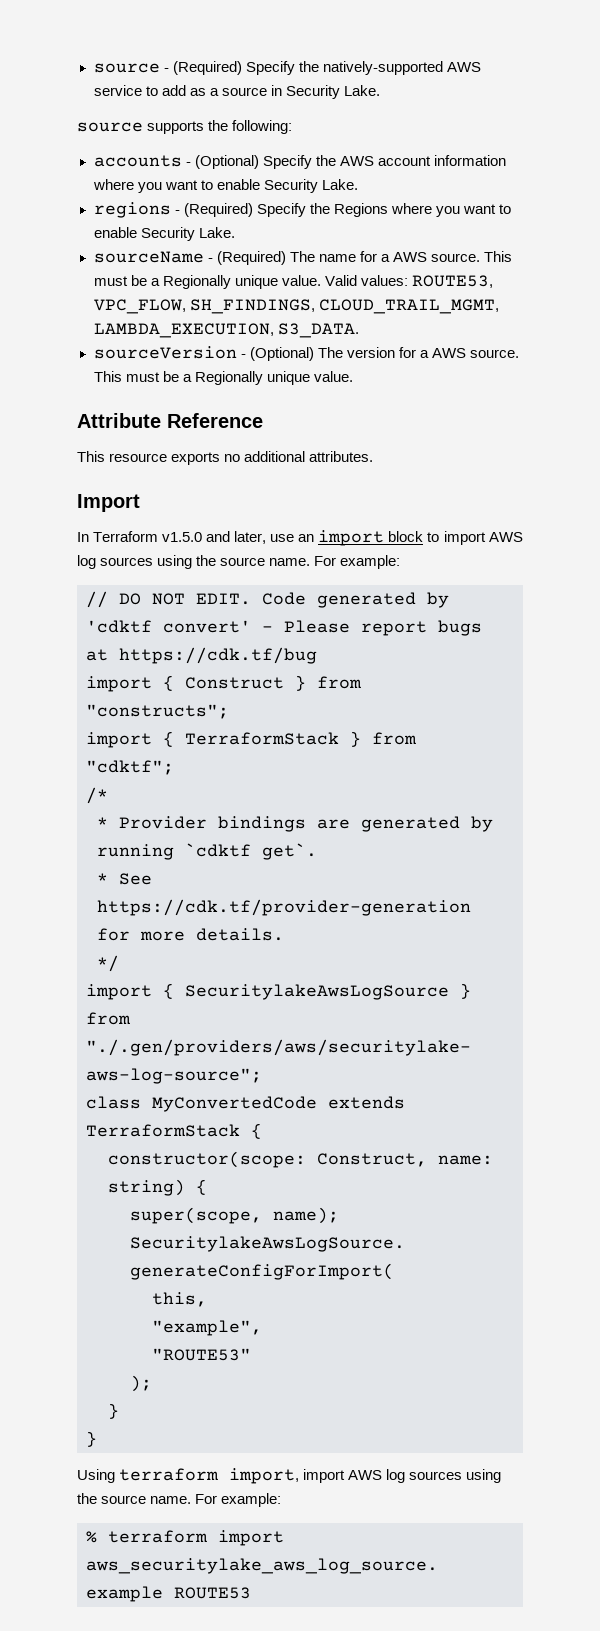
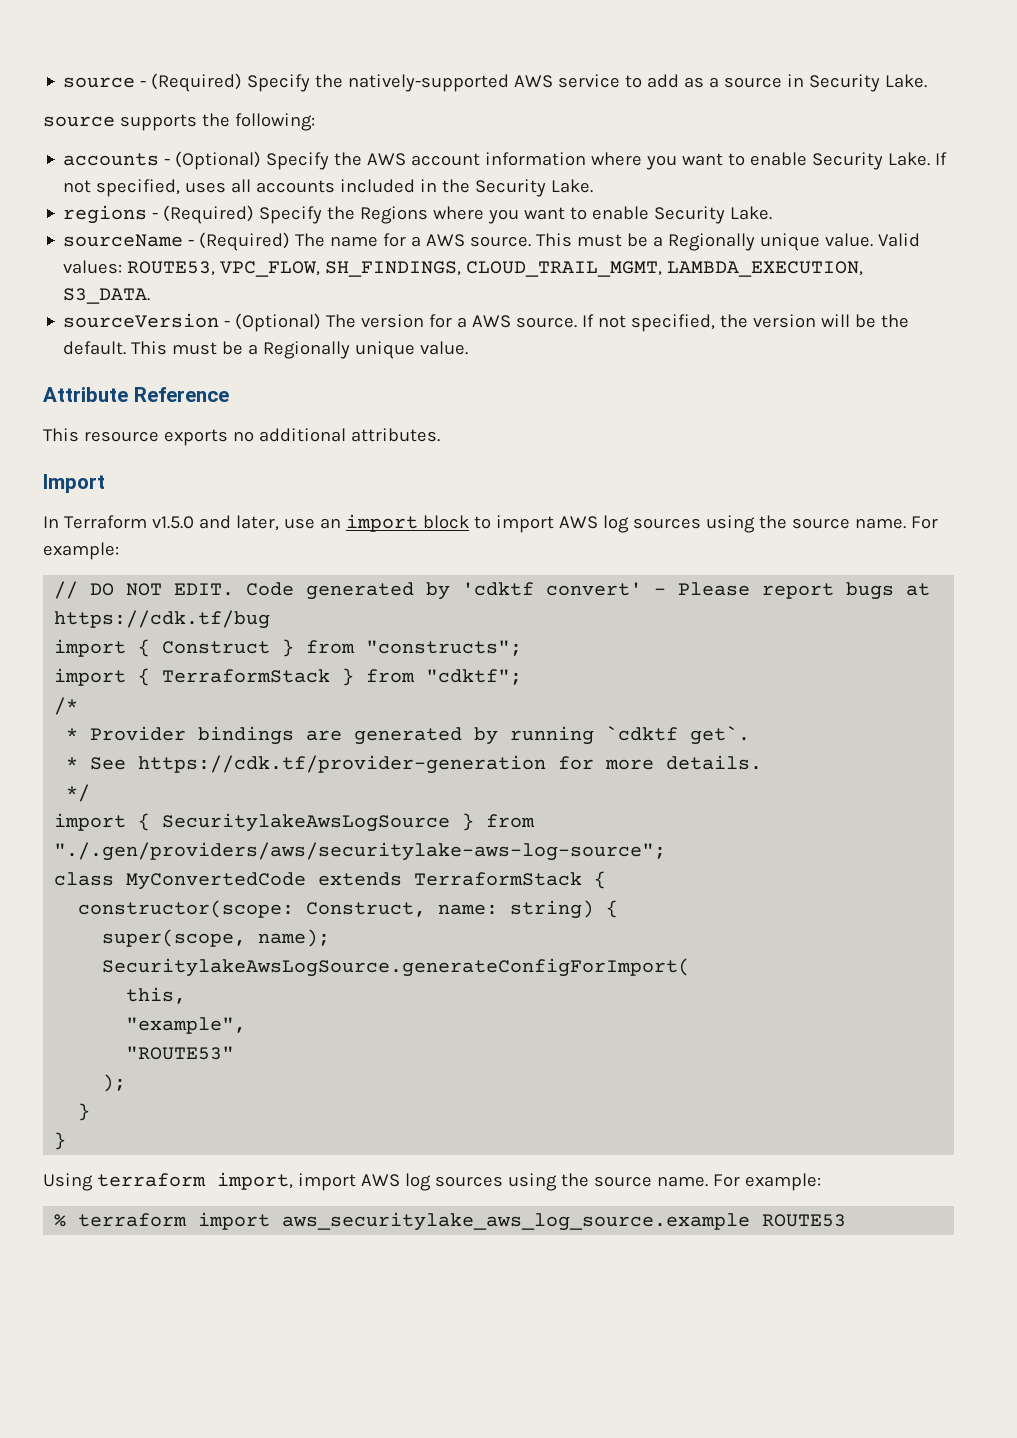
(358, 184) none -> [935,152,948,165] [63,179,594,197] If not specified, uses all accounts included in the Security Lake.
(519, 353) none -> [582,314,910,332] [63,341,127,355] If not specified, the version will be the default.

